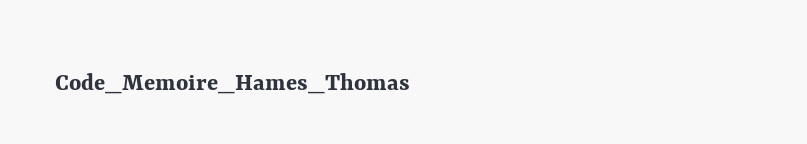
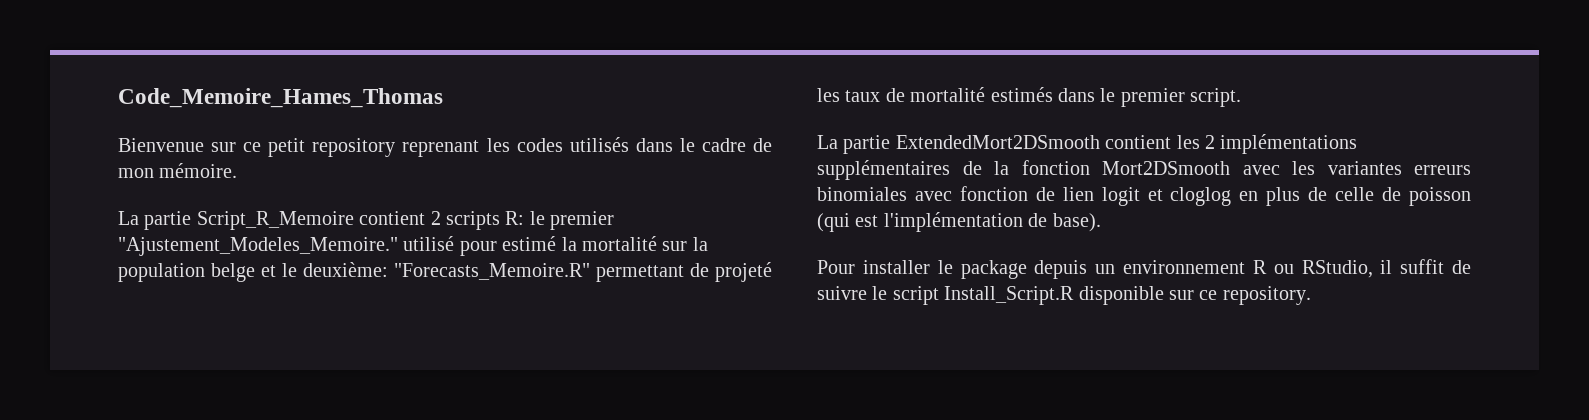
(410, 83) none -> [118,137,773,157] [118,163,238,178] [118,211,615,230] [118,236,708,256] [118,262,772,282] [817,87,1242,107] [817,134,1358,154] [817,160,1471,180] [817,186,1471,206] [817,212,1101,232] [817,259,1471,279] [817,286,1311,305] // Bienvenue sur ce petit repository reprenant les codes utilisés dans le cadre de mon mémoire. // La partie Script_R_Memoire contient 2 scripts R: le premier "Ajustement_Modeles_Memoire." utilisé pour estimé la mortalité sur la population belge et le deuxième: "Forecasts_Memoire.R" permettant de projeté les taux de mortalité estimés dans le premier script. // La partie ExtendedMort2DSmooth contient les 2 implémentations supplémentaires de la fonction Mort2DSmooth avec les variantes erreurs binomiales avec fonction de lien logit et cloglog en plus de celle de poisson (qui est l'implémentation de base). // Pour installer le package depuis un environnement R ou RStudio, il suffit de suivre le script Install_Script.R disponible sur ce repository.

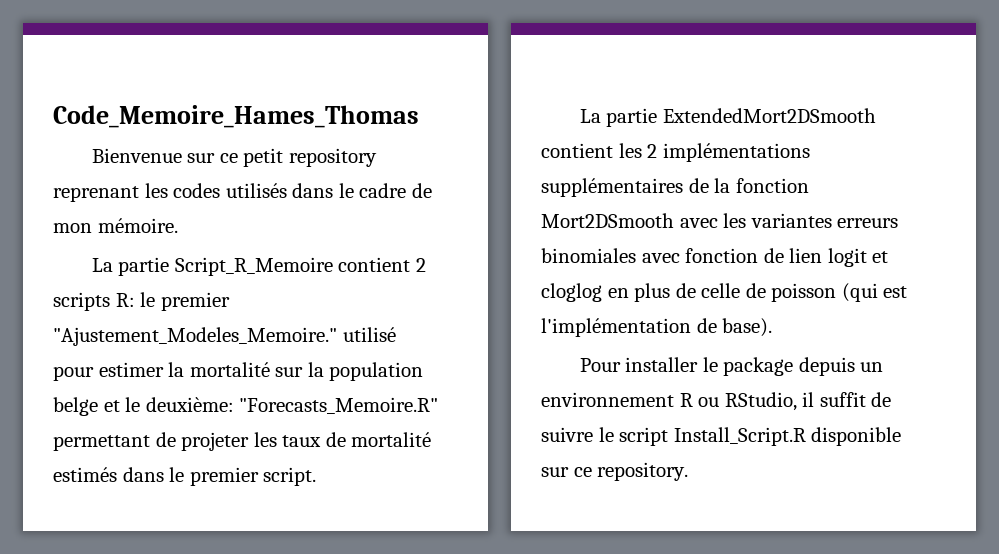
[502,236,557,251] estimé -> [98,362,164,377] estimer
[715,262,772,282] projeté -> [181,432,250,451] projeter

